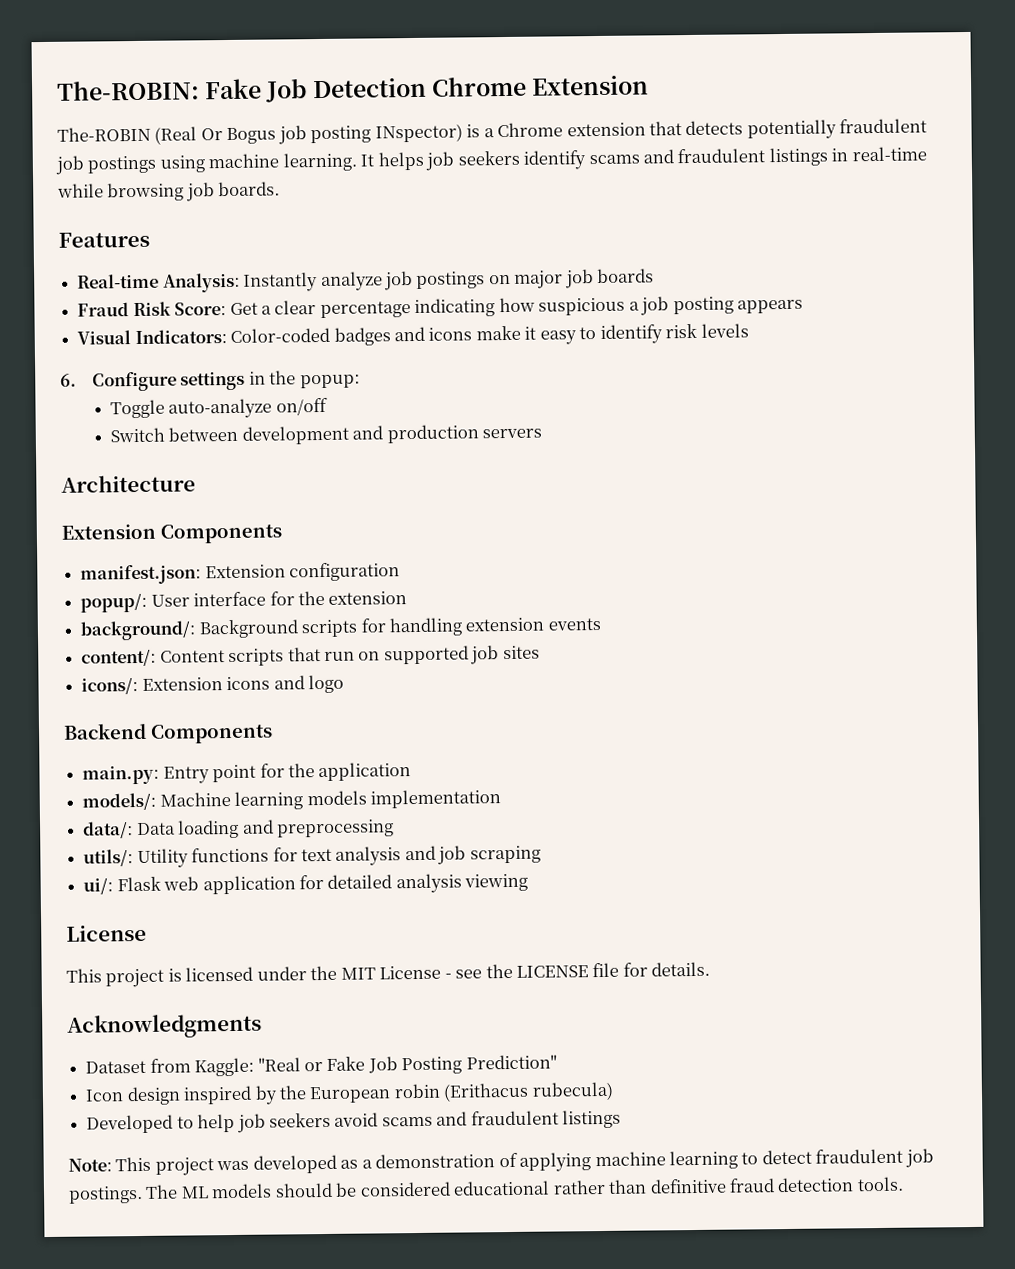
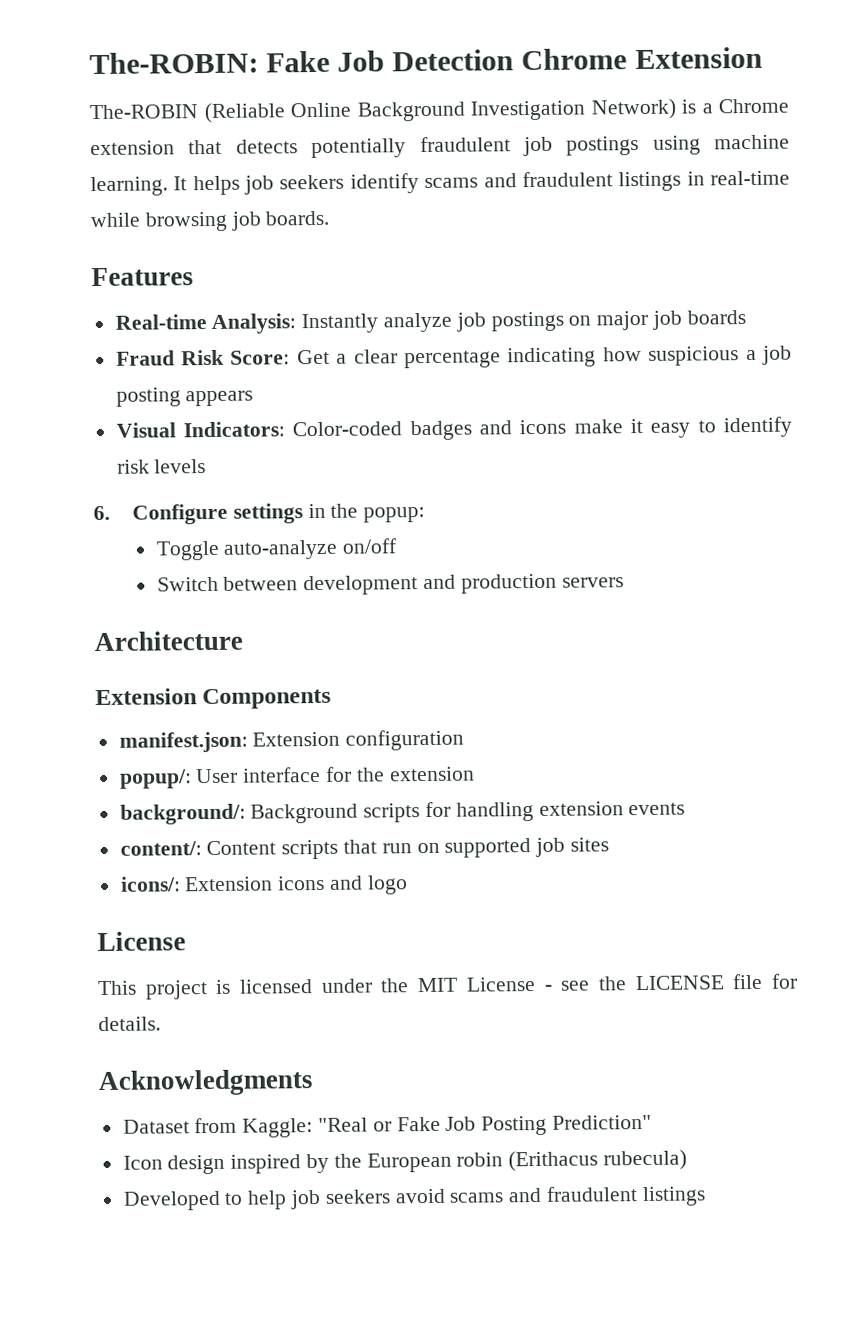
[154,123,463,145] (Real Or Bogus job posting INspector) -> [203,98,676,124] (Reliable Online Background Investigation Network)
[63,722,273,744] [82,762,412,785] [82,789,501,811] [82,819,394,839] [83,845,541,869] [83,873,529,895] // Backend Components // main.py: Entry point for the application // models/: Machine learning models implementation // data/: Data loading and preprocessing // utils/: Utility functions for text analysis and job scraping // ui/: Flask web application for detailed analysis viewing -> (408, 885) none
[68,1148,934,1176] [68,1176,904,1204] // Note: This project was developed as a demonstration of applying machine learning to detect fraudulent job postings. The ML models should be considered educational rather than definitive fraud detection tools. -> (706, 1196) none

